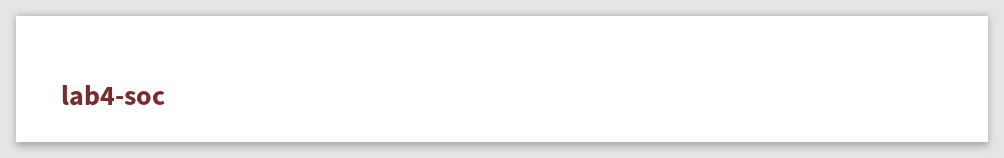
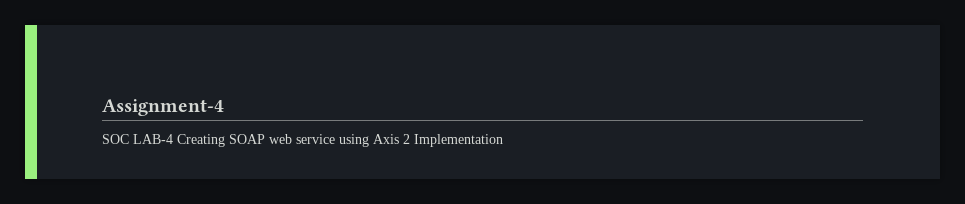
[61,85,165,106] lab4-soc -> [102,99,224,116] [102,134,503,147] Assignment-4 // SOC LAB-4 Creating SOAP web service using Axis 2 Implementation

